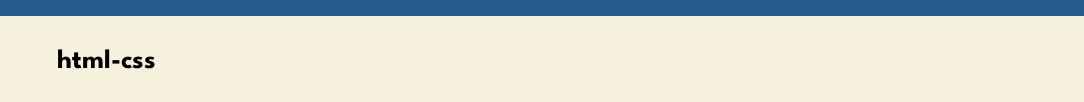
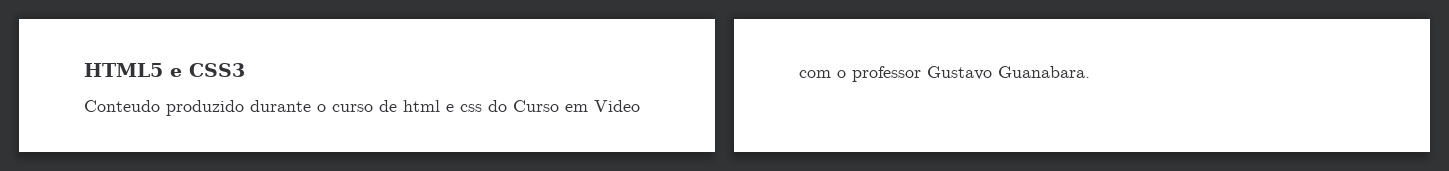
[57,49,156,69] html-css -> [84,63,245,77] [84,100,640,116] [799,66,1090,82] HTML5 e CSS3 // Conteudo produzido durante o curso de html e css do Curso em Video com o professor Gustavo Guanabara.

